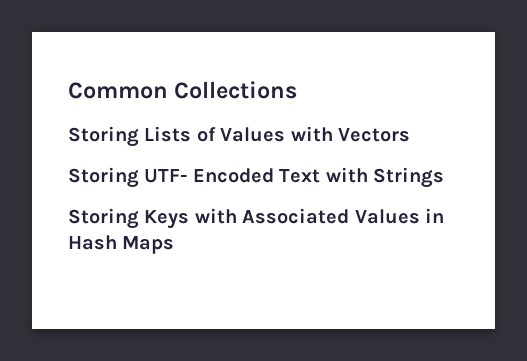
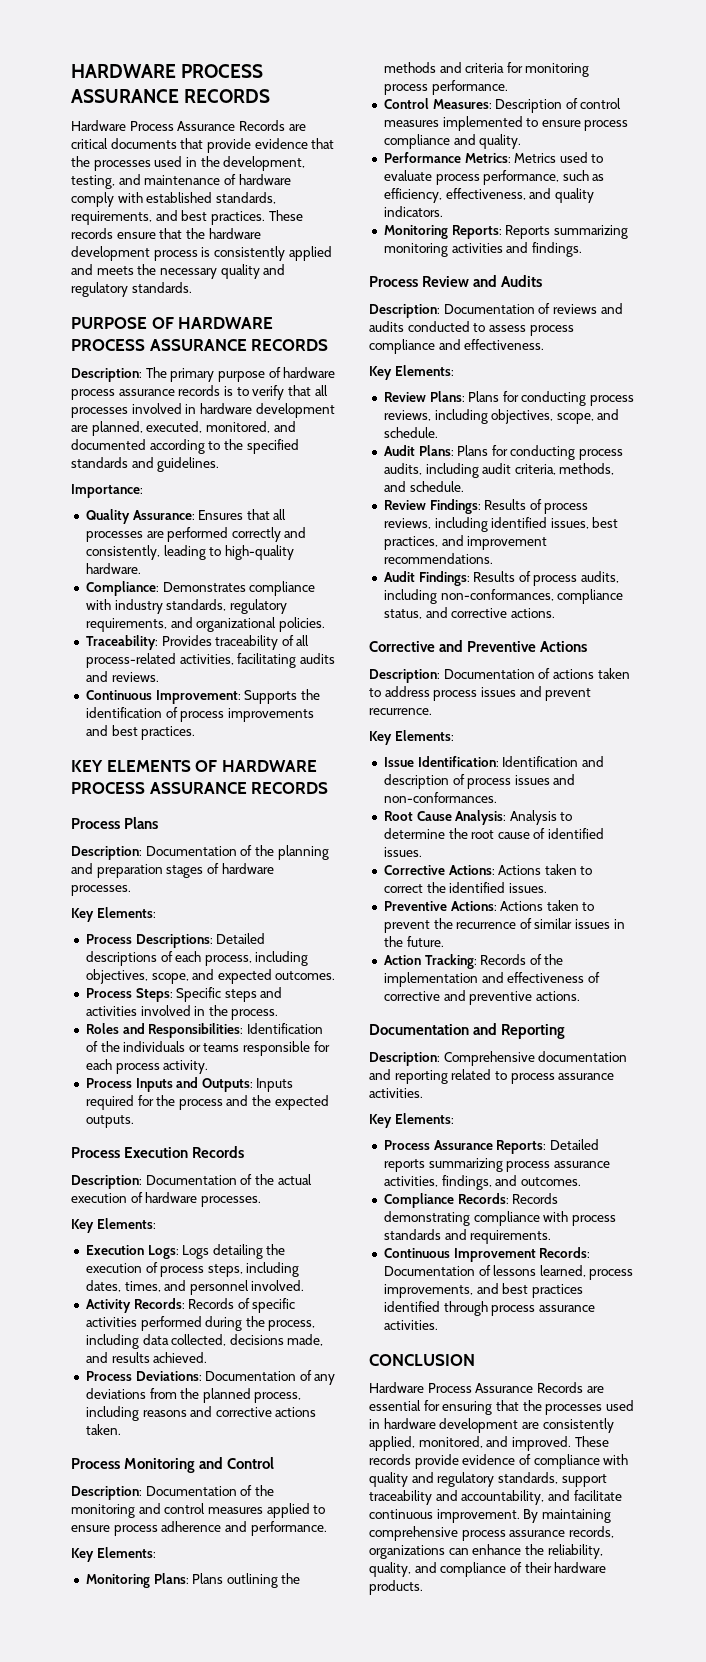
[68,81,298,99] [68,126,410,147] [68,167,444,188] [68,208,444,229] [68,235,175,254] Common Collections // Storing Lists of Values with Vectors // Storing UTF- Encoded Text with Strings // Storing Keys with Associated Values in Hash Maps -> [71,64,264,78] [71,89,271,103] [71,120,306,131] [71,138,335,153] [71,156,306,171] [71,174,291,189] [71,192,276,207] [71,210,303,225] [71,228,261,239] [71,246,332,261] [71,264,286,279] [71,282,192,297] [71,317,274,329] [71,339,329,351] [71,367,336,382] [71,385,328,400] [71,403,335,418] [71,421,296,436] [71,439,299,454] [71,457,220,472] [71,484,143,498] [85,509,287,524] [85,527,307,542] [85,545,294,560] [85,563,141,574] [85,581,316,596] [85,599,287,614] [85,617,325,632] [85,635,310,650] [85,653,335,668] [85,671,159,682] [85,689,320,704] [85,707,314,722] [85,725,196,740] [71,760,317,772] [71,782,329,794] [71,817,159,829] [71,845,329,860] [71,863,274,878] [71,885,131,896] [71,907,156,922] [85,933,266,948] [85,951,309,966] [85,969,336,984] [85,987,283,1002] [85,1005,279,1020] [85,1023,323,1038] [85,1041,330,1056] [85,1059,209,1074] [85,1077,294,1092] [85,1095,329,1110] [85,1115,134,1128] [71,1146,245,1158] [71,1174,312,1189] [71,1192,261,1207] [71,1218,156,1233] [85,1244,286,1259] [85,1262,300,1277] [85,1280,305,1295] [85,1298,296,1313] [85,1316,316,1331] [85,1334,324,1349] [85,1352,208,1363] [85,1370,336,1385] [85,1388,302,1403] [85,1406,317,1421] [85,1424,121,1435] [71,1457,275,1473] [71,1485,274,1500] [71,1503,326,1518] [71,1521,327,1536] [71,1547,156,1562] [85,1573,301,1588] [383,62,590,77] [383,80,508,95] [383,98,622,113] [383,116,629,131] [383,134,522,149] [383,152,604,163] [383,170,605,185] [383,188,594,203] [383,206,443,217] [383,225,628,239] [383,242,582,257] [369,275,543,287] [369,303,623,318] [369,321,574,336] [369,339,545,354] [369,365,454,380] [383,391,635,406] [383,409,620,424] [383,427,438,438] [383,445,624,460] [383,463,615,478] [383,481,464,492] [383,499,589,514] [383,517,619,532] [383,535,548,550] [383,553,493,564] [383,571,620,586] [383,589,624,604] [383,607,555,619] [369,640,588,652] [369,668,630,683] [369,686,592,701] [369,708,432,715] [369,730,454,745] [383,756,604,767] [383,774,576,789] [383,792,497,803] [383,810,573,825] [383,828,605,839] [383,847,422,857] [383,864,593,875] [383,882,547,893] [383,900,595,911] [383,918,625,933] [383,936,444,947] [383,954,564,969] [383,972,600,987] [383,990,580,1005] [369,1023,566,1039] [369,1051,628,1066] [369,1069,615,1084] [369,1088,423,1098] [369,1113,454,1128] [383,1139,599,1154] [383,1158,610,1172] [383,1175,581,1190] [383,1193,559,1208] [383,1211,616,1226] [383,1229,552,1244] [383,1247,591,1262] [383,1265,634,1280] [383,1283,583,1298] [383,1301,595,1316] [383,1320,438,1330] [369,1354,475,1366] [369,1382,604,1393] [369,1400,634,1415] [369,1418,614,1433] [369,1436,609,1451] [369,1454,629,1469] [369,1472,607,1487] [369,1490,622,1505] [369,1509,611,1523] [369,1526,614,1541] [369,1544,603,1559] [369,1562,607,1577] [369,1580,423,1595] HARDWARE PROCESS ASSURANCE RECORDS // Hardware Process Assurance Records are critical documents that provide evidence that the processes used in the development, testing, and maintenance of hardware comply with established standards, requirements, and best practices. These records ensure that the hardware development process is consistently applied and meets the necessary quality and regulatory standards. // PURPOSE OF HARDWARE PROCESS ASSURANCE RECORDS // Description: The primary purpose of hardware process assurance records is to verify that all processes involved in hardware development are planned, executed, monitored, and documented according to the specified standards and guidelines. // Importance: // Quality Assurance: Ensures that all processes are performed correctly and consistently, leading to high-quality hardware. // Compliance: Demonstrates compliance with industry standards, regulatory requirements, and organizational policies. // Traceability: Provides traceability of all process-related activities, facilitating audits and reviews. // Continuous Improvement: Supports the identification of process improvements and best practices. // KEY ELEMENTS OF HARDWARE PROCESS ASSURANCE RECORDS // Process Plans // Description: Documentation of the planning and preparation stages of hardware processes. // Key Elements: // Process Descriptions: Detailed descriptions of each process, including objectives, scope, and expected outcomes. // Process Steps: Specific steps and activities involved in the process. // Roles and Responsibilities: Identification of the individuals or teams responsible for each process activity. // Process Inputs and Outputs: Inputs required for the process and the expected outputs. // Process Execution Records // Description: Documentation of the actual execution of hardware processes. // Key Elements: // Execution Logs: Logs detailing the execution of process steps, including dates, times, and personnel involved. // Activity Records: Records of specific activities performed during the process, including data collected, decisions made, and results achieved. // Process Deviations: Documentation of any deviations from the planned process, including reasons and corrective actions taken. // Process Monitoring and Control // Description: Documentation of the monitoring and control measures applied to ensure process adherence and performance. // Key Elements: // Monitoring Plans: Plans outlining the methods and criteria for monitoring process performance. // Control Measures: Description of control measures implemented to ensure process compliance and quality. // Performance Metrics: Metrics used to evaluate process performance, such as efficiency, effectiveness, and quality indicators. // Monitoring Reports: Reports summarizing monitoring activities and findings. // Process Review and Audits // Description: Documentation of reviews and audits conducted to assess process compliance and effectiveness. // Key Elements: // Review Plans: Plans for conducting process reviews, including objectives, scope, and schedule. // Audit Plans: Plans for conducting process audits, including audit criteria, methods, and schedule. // Review Findings: Results of process reviews, including identified issues, best practices, and improvement recommendations. // Audit Findings: Results of process audits, including non-conformances, compliance status, and corrective actions. // Corrective and Preventive Actions // Description: Documentation of actions taken to address process issues and prevent recurrence. // Key Elements: // Issue Identification: Identification and description of process issues and non-conformances. // Root Cause Analysis: Analysis to determine the root cause of identified issues. // Corrective Actions: Actions taken to correct the identified issues. // Preventive Actions: Actions taken to prevent the recurrence of similar issues in the future. // Action Tracking: Records of the implementation and effectiveness of corrective and preventive actions. // Documentation and Reporting // Description: Comprehensive documentation and reporting related to process assurance activities. // Key Elements: // Process Assurance Reports: Detailed reports summarizing process assurance activities, findings, and outcomes. // Compliance Records: Records demonstrating compliance with process standards and requirements. // Continuous Improvement Records: Documentation of lessons learned, process improvements, and best practices identified through process assurance activities. // CONCLUSION // Hardware Process Assurance Records are essential for ensuring that the processes used in hardware development are consistently applied, monitored, and improved. These records provide evidence of compliance with quality and regulatory standards, support traceability and accountability, and facilitate continuous improvement. By maintaining comprehensive process assurance records, organizations can enhance the reliability, quality, and compliance of their hardware products.

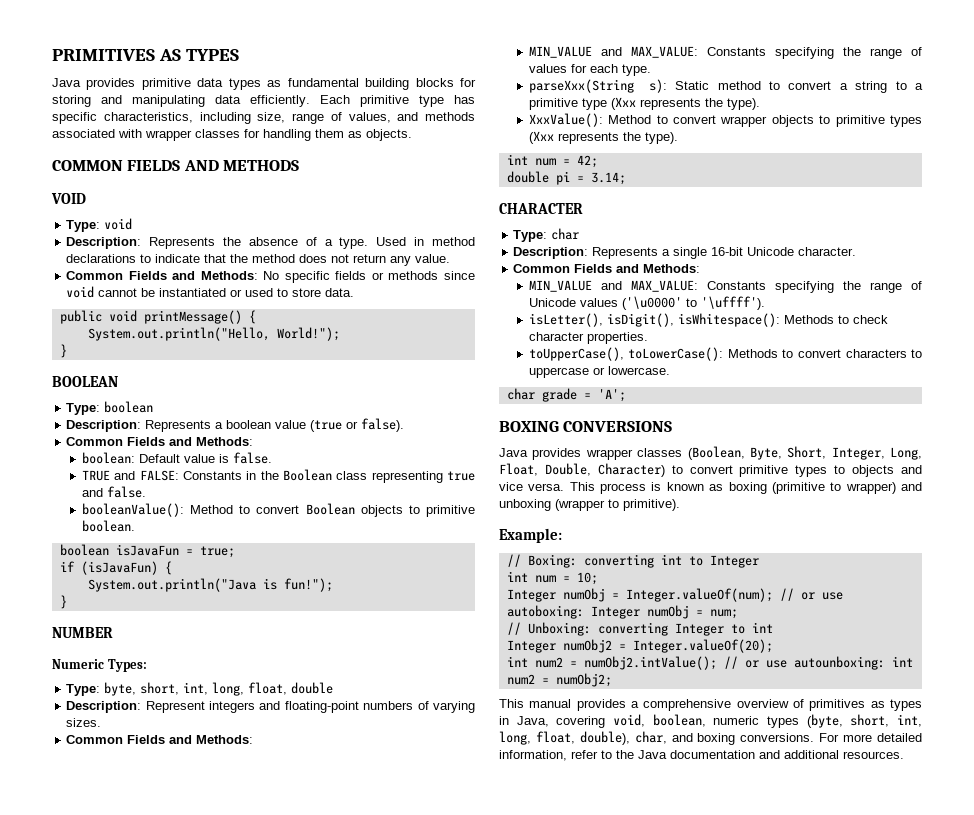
[71,64,264,78] [71,89,271,103] [71,120,306,131] [71,138,335,153] [71,156,306,171] [71,174,291,189] [71,192,276,207] [71,210,303,225] [71,228,261,239] [71,246,332,261] [71,264,286,279] [71,282,192,297] [71,317,274,329] [71,339,329,351] [71,367,336,382] [71,385,328,400] [71,403,335,418] [71,421,296,436] [71,439,299,454] [71,457,220,472] [71,484,143,498] [85,509,287,524] [85,527,307,542] [85,545,294,560] [85,563,141,574] [85,581,316,596] [85,599,287,614] [85,617,325,632] [85,635,310,650] [85,653,335,668] [85,671,159,682] [85,689,320,704] [85,707,314,722] [85,725,196,740] [71,760,317,772] [71,782,329,794] [71,817,159,829] [71,845,329,860] [71,863,274,878] [71,885,131,896] [71,907,156,922] [85,933,266,948] [85,951,309,966] [85,969,336,984] [85,987,283,1002] [85,1005,279,1020] [85,1023,323,1038] [85,1041,330,1056] [85,1059,209,1074] [85,1077,294,1092] [85,1095,329,1110] [85,1115,134,1128] [71,1146,245,1158] [71,1174,312,1189] [71,1192,261,1207] [71,1218,156,1233] [85,1244,286,1259] [85,1262,300,1277] [85,1280,305,1295] [85,1298,296,1313] [85,1316,316,1331] [85,1334,324,1349] [85,1352,208,1363] [85,1370,336,1385] [85,1388,302,1403] [85,1406,317,1421] [85,1424,121,1435] [71,1457,275,1473] [71,1485,274,1500] [71,1503,326,1518] [71,1521,327,1536] [71,1547,156,1562] [85,1573,301,1588] [383,62,590,77] [383,80,508,95] [383,98,622,113] [383,116,629,131] [383,134,522,149] [383,152,604,163] [383,170,605,185] [383,188,594,203] [383,206,443,217] [383,225,628,239] [383,242,582,257] [369,275,543,287] [369,303,623,318] [369,321,574,336] [369,339,545,354] [369,365,454,380] [383,391,635,406] [383,409,620,424] [383,427,438,438] [383,445,624,460] [383,463,615,478] [383,481,464,492] [383,499,589,514] [383,517,619,532] [383,535,548,550] [383,553,493,564] [383,571,620,586] [383,589,624,604] [383,607,555,619] [369,640,588,652] [369,668,630,683] [369,686,592,701] [369,708,432,715] [369,730,454,745] [383,756,604,767] [383,774,576,789] [383,792,497,803] [383,810,573,825] [383,828,605,839] [383,847,422,857] [383,864,593,875] [383,882,547,893] [383,900,595,911] [383,918,625,933] [383,936,444,947] [383,954,564,969] [383,972,600,987] [383,990,580,1005] [369,1023,566,1039] [369,1051,628,1066] [369,1069,615,1084] [369,1088,423,1098] [369,1113,454,1128] [383,1139,599,1154] [383,1158,610,1172] [383,1175,581,1190] [383,1193,559,1208] [383,1211,616,1226] [383,1229,552,1244] [383,1247,591,1262] [383,1265,634,1280] [383,1283,583,1298] [383,1301,595,1316] [383,1320,438,1330] [369,1354,475,1366] [369,1382,604,1393] [369,1400,634,1415] [369,1418,614,1433] [369,1436,609,1451] [369,1454,629,1469] [369,1472,607,1487] [369,1490,622,1505] [369,1509,611,1523] [369,1526,614,1541] [369,1544,603,1559] [369,1562,607,1577] [369,1580,423,1595] HARDWARE PROCESS ASSURANCE RECORDS // Hardware Process Assurance Records are critical documents that provide evidence that the processes used in the development, testing, and maintenance of hardware comply with established standards, requirements, and best practices. These records ensure that the hardware development process is consistently applied and meets the necessary quality and regulatory standards. // PURPOSE OF HARDWARE PROCESS ASSURANCE RECORDS // Description: The primary purpose of hardware process assurance records is to verify that all processes involved in hardware development are planned, executed, monitored, and documented according to the specified standards and guidelines. // Importance: // Quality Assurance: Ensures that all processes are performed correctly and consistently, leading to high-quality hardware. // Compliance: Demonstrates compliance with industry standards, regulatory requirements, and organizational policies. // Traceability: Provides traceability of all process-related activities, facilitating audits and reviews. // Continuous Improvement: Supports the identification of process improvements and best practices. // KEY ELEMENTS OF HARDWARE PROCESS ASSURANCE RECORDS // Process Plans // Description: Documentation of the planning and preparation stages of hardware processes. // Key Elements: // Process Descriptions: Detailed descriptions of each process, including objectives, scope, and expected outcomes. // Process Steps: Specific steps and activities involved in the process. // Roles and Responsibilities: Identification of the individuals or teams responsible for each process activity. // Process Inputs and Outputs: Inputs required for the process and the expected outputs. // Process Execution Records // Description: Documentation of the actual execution of hardware processes. // Key Elements: // Execution Logs: Logs detailing the execution of process steps, including dates, times, and personnel involved. // Activity Records: Records of specific activities performed during the process, including data collected, decisions made, and results achieved. // Process Deviations: Documentation of any deviations from the planned process, including reasons and corrective actions taken. // Process Monitoring and Control // Description: Documentation of the monitoring and control measures applied to ensure process adherence and performance. // Key Elements: // Monitoring Plans: Plans outlining the methods and criteria for monitoring process performance. // Control Measures: Description of control measures implemented to ensure process compliance and quality. // Performance Metrics: Metrics used to evaluate process performance, such as efficiency, effectiveness, and quality indicators. // Monitoring Reports: Reports summarizing monitoring activities and findings. // Process Review and Audits // Description: Documentation of reviews and audits conducted to assess process compliance and effectiveness. // Key Elements: // Review Plans: Plans for conducting process reviews, including objectives, scope, and schedule. // Audit Plans: Plans for conducting process audits, including audit criteria, methods, and schedule. // Review Findings: Results of process reviews, including identified issues, best practices, and improvement recommendations. // Audit Findings: Results of process audits, including non-conformances, compliance status, and corrective actions. // Corrective and Preventive Actions // Description: Documentation of actions taken to address process issues and prevent recurrence. // Key Elements: // Issue Identification: Identification and description of process issues and non-conformances. // Root Cause Analysis: Analysis to determine the root cause of identified issues. // Corrective Actions: Actions taken to correct the identified issues. // Preventive Actions: Actions taken to prevent the recurrence of similar issues in the future. // Action Tracking: Records of the implementation and effectiveness of corrective and preventive actions. // Documentation and Reporting // Description: Comprehensive documentation and reporting related to process assurance activities. // Key Elements: // Process Assurance Reports: Detailed reports summarizing process assurance activities, findings, and outcomes. // Compliance Records: Records demonstrating compliance with process standards and requirements. // Continuous Improvement Records: Documentation of lessons learned, process improvements, and best practices identified through process assurance activities. // CONCLUSION // Hardware Process Assurance Records are essential for ensuring that the processes used in hardware development are consistently applied, monitored, and improved. These records provide evidence of compliance with quality and regulatory standards, support traceability and accountability, and facilitate continuous improvement. By maintaining comprehensive process assurance records, organizations can enhance the reliability, quality, and compliance of their hardware products. -> [52,49,239,61] [52,78,477,90] [52,95,475,107] [52,112,475,124] [52,129,412,141] [52,160,300,171] [51,193,86,204] [66,218,133,232] [66,237,475,249] [66,254,451,266] [66,271,475,283] [66,286,355,298] [59,310,256,324] [87,327,340,341] [59,344,67,358] [52,376,118,387] [66,401,154,415] [66,418,405,432] [66,437,254,446] [81,452,272,464] [81,469,475,483] [81,486,146,498] [81,503,475,517] [81,520,135,532] [59,544,235,558] [59,561,172,575] [87,578,333,592] [59,595,67,609] [52,627,113,638] [52,659,147,672] [66,682,334,696] [66,701,475,713] [66,718,102,727] [66,735,254,744] [528,46,922,59] [528,64,651,76] [528,79,924,93] [528,97,760,110] [528,113,923,127] [528,131,678,144] [506,154,598,168] [506,171,626,185] [499,203,583,214] [513,228,580,242] [513,247,857,259] [513,264,701,273] [528,280,922,293] [528,296,765,310] [528,313,888,327] [528,332,648,344] [528,347,922,361] [528,366,670,378] [506,388,626,402] [499,421,673,432] [499,446,922,460] [499,463,923,477] [499,482,922,494] [499,499,680,511] [499,528,562,543] [506,554,759,568] [506,571,598,585] [506,588,843,602] [506,605,738,619] [506,622,773,636] [506,639,773,653] [506,656,913,670] [506,673,612,687] [499,699,922,711] [499,714,922,728] [499,731,922,745] [499,750,904,761] PRIMITIVES AS TYPES // Java provides primitive data types as fundamental building blocks for storing and manipulating data efficiently. Each primitive type has specific characteristics, including size, range of values, and methods associated with wrapper classes for handling them as objects. // COMMON FIELDS AND METHODS // VOID // Type: void // Description: Represents the absence of a type. Used in method declarations to indicate that the method does not return any value. // Common Fields and Methods: No specific fields or methods since void cannot be instantiated or used to store data. // public void printMessage() { // System.out.println("Hello, World!"); // } // BOOLEAN // Type: boolean // Description: Represents a boolean value (true or false). // Common Fields and Methods: // boolean: Default value is false. // TRUE and FALSE: Constants in the Boolean class representing true and false. // booleanValue(): Method to convert Boolean objects to primitive boolean. // boolean isJavaFun = true; // if (isJavaFun) { // System.out.println("Java is fun!"); // } // NUMBER // Numeric Types: // Type: byte, short, int, long, float, double // Description: Represent integers and floating-point numbers of varying sizes. // Common Fields and Methods: // MIN_VALUE and MAX_VALUE: Constants specifying the range of values for each type. // parseXxx(String s): Static method to convert a string to a primitive type (Xxx represents the type). // XxxValue(): Method to convert wrapper objects to primitive types (Xxx represents the type). // int num = 42; // double pi = 3.14; // CHARACTER // Type: char // Description: Represents a single 16-bit Unicode character. // Common Fields and Methods: // MIN_VALUE and MAX_VALUE: Constants specifying the range of Unicode values ('\u0000' to '\uffff'). // isLetter(), isDigit(), isWhitespace(): Methods to check character properties. // toUpperCase(), toLowerCase(): Methods to convert characters to uppercase or lowercase. // char grade = 'A'; // BOXING CONVERSIONS // Java provides wrapper classes (Boolean, Byte, Short, Integer, Long, Float, Double, Character) to convert primitive types to objects and vice versa. This process is known as boxing (primitive to wrapper) and unboxing (wrapper to primitive). // Example: // // Boxing: converting int to Integer // int num = 10; // Integer numObj = Integer.valueOf(num); // or use autoboxing: Integer numObj = num; // // Unboxing: converting Integer to int // Integer numObj2 = Integer.valueOf(20); // int num2 = numObj2.intValue(); // or use autounboxing: int num2 = numObj2; // This manual provides a comprehensive overview of primitives as types in Java, covering void, boolean, numeric types (byte, short, int, long, float, double), char, and boxing conversions. For more detailed information, refer to the Java documentation and additional resources.

